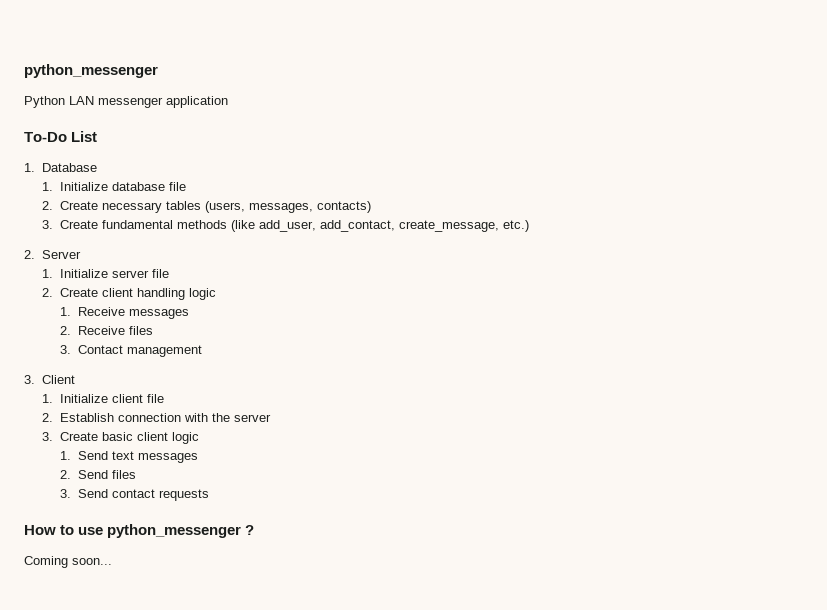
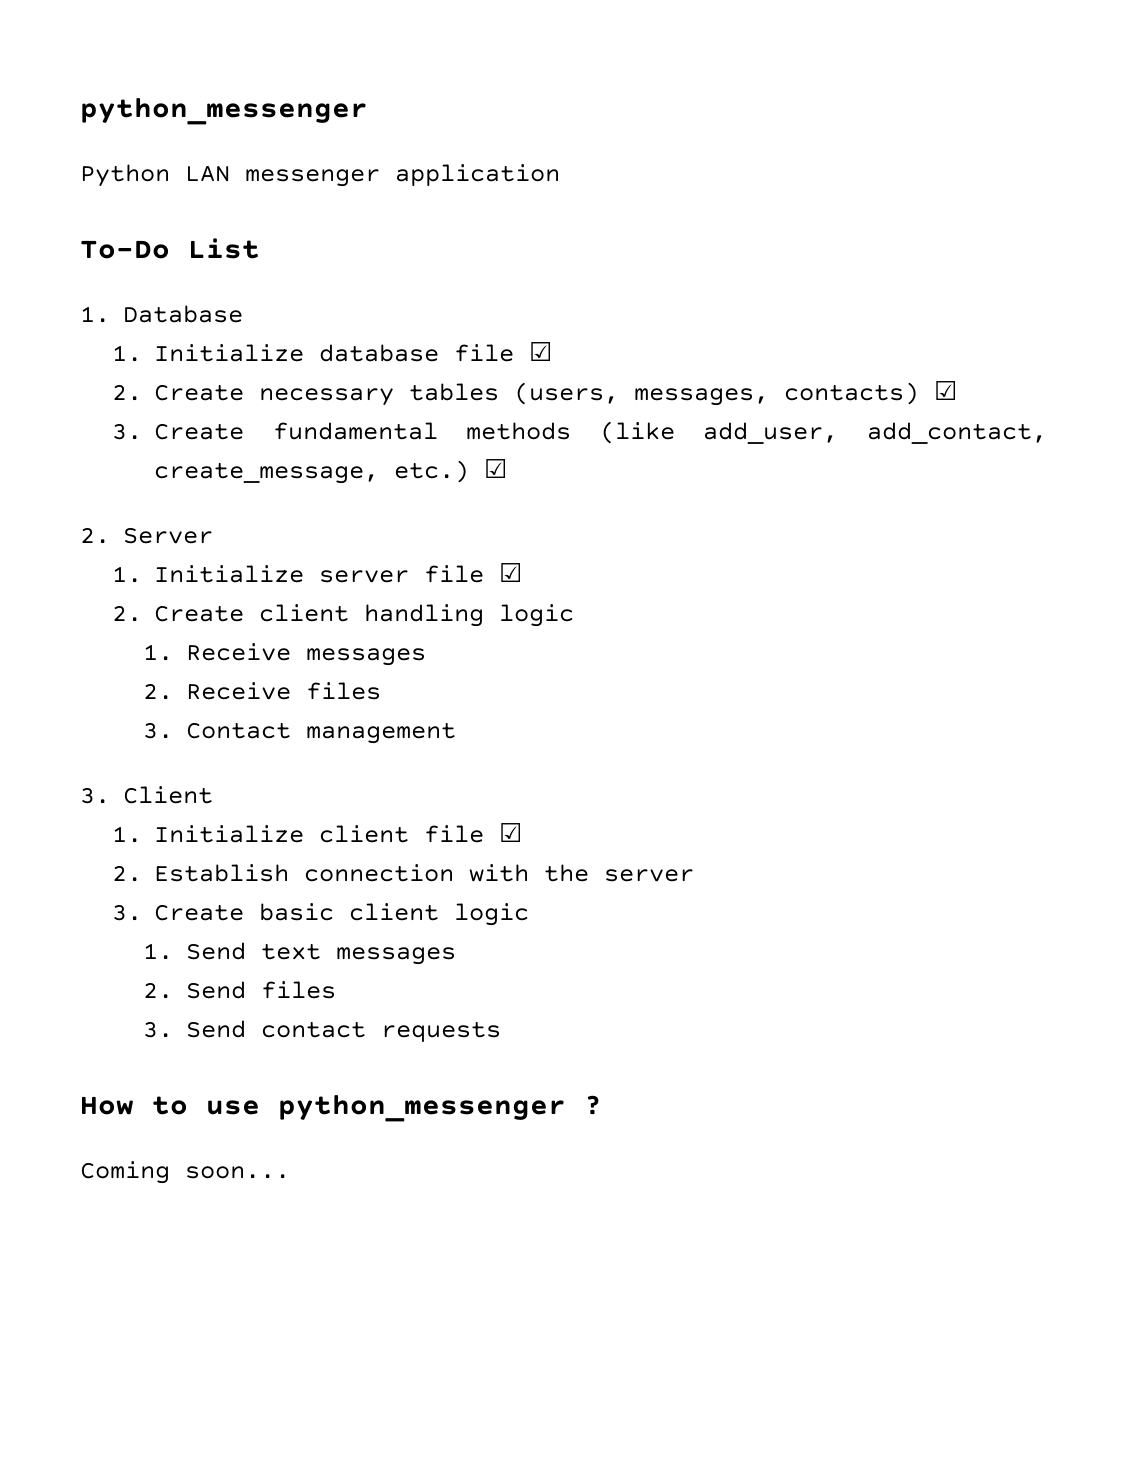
(187, 186) none -> [529,342,553,361] ☑
(372, 207) none -> [934,381,958,400] ☑
(530, 226) none -> [484,459,508,478] ☑
(170, 273) none -> [499,563,523,582] ☑
(165, 398) none -> [499,823,523,842] ☑

